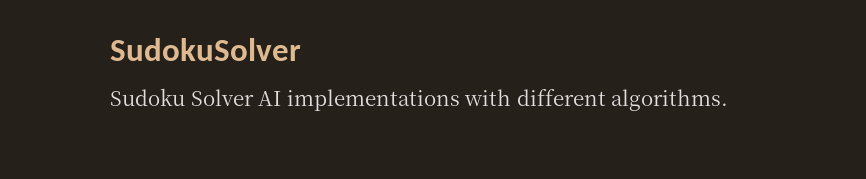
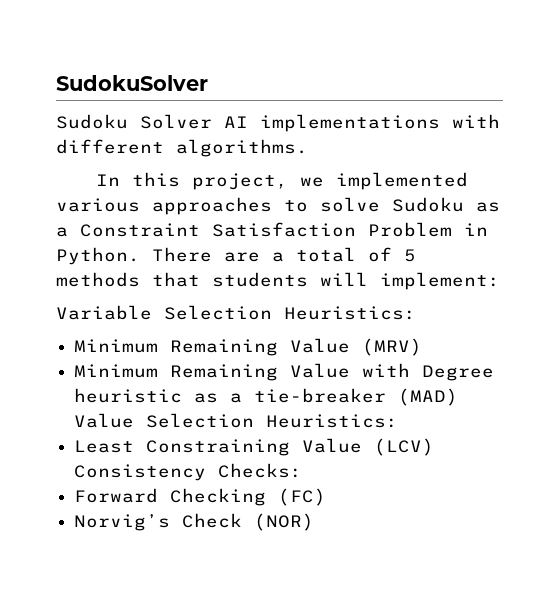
(729, 100) none -> [96,172,469,190] [56,197,500,215] [56,222,488,237] [56,247,416,265] [56,272,500,290] [56,305,416,320] [74,338,423,356] [74,363,495,381] [74,388,459,406] [74,413,399,428] [74,438,435,456] [74,463,303,481] [74,488,327,506] [74,513,315,531] // In this project, we implemented various approaches to solve Sudoku as a Constraint Satisfaction Problem in Python. There are a total of 5 methods that students will implement: // Variable Selection Heuristics: // Minimum Remaining Value (MRV) // Minimum Remaining Value with Degree heuristic as a tie-breaker (MAD) Value Selection Heuristics: // Least Constraining Value (LCV) Consistency Checks: // Forward Checking (FC) // Norvig’s Check (NOR)

